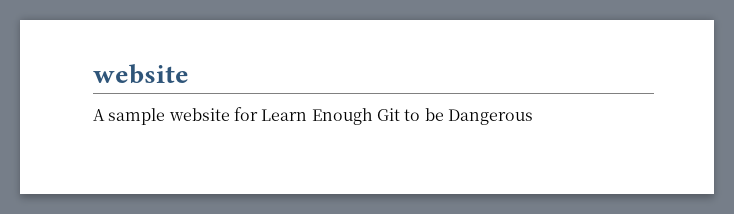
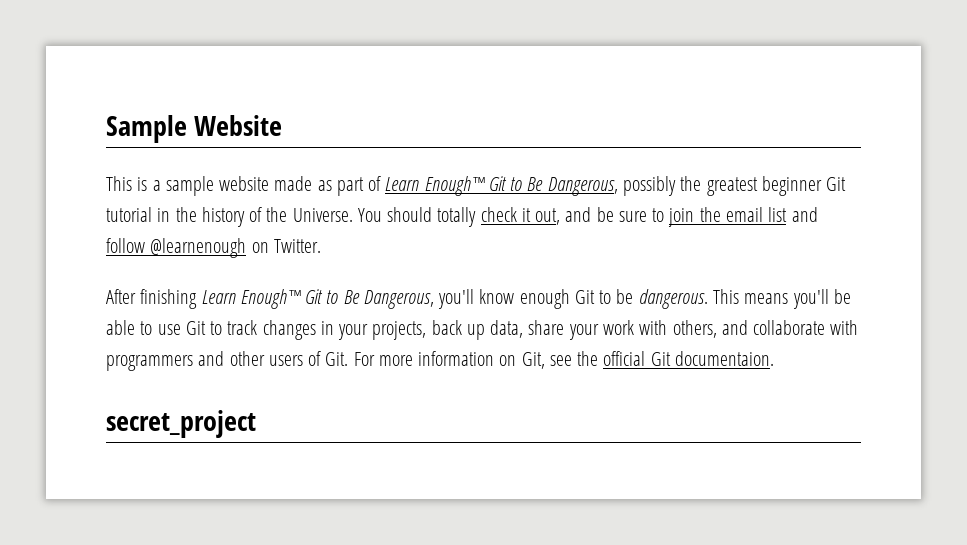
[93,64,189,84] [93,107,533,125] website // A sample website for Learn Enough Git to be Dangerous -> [106,115,283,143] [106,176,847,196] [106,207,818,227] [106,238,321,258] [106,289,851,309] [106,320,859,340] [106,351,774,371] [106,410,256,438] Sample Website // This is a sample website made as part of Learn Enough™ Git to Be Dangerous, possibly the greatest beginner Git tutorial in the history of the Universe. You should totally check it out, and be sure to join the email list and follow @learnenough on Twitter. // After finishing Learn Enough™ Git to Be Dangerous, you'll know enough Git to be dangerous. This means you'll be able to use Git to track changes in your projects, back up data, share your work with others, and collaborate with programmers and other users of Git. For more information on Git, see the official Git documentaion. // secret_project

